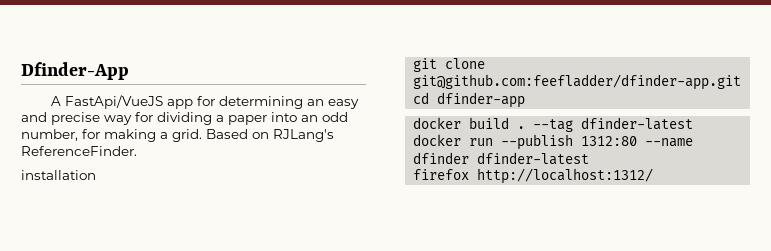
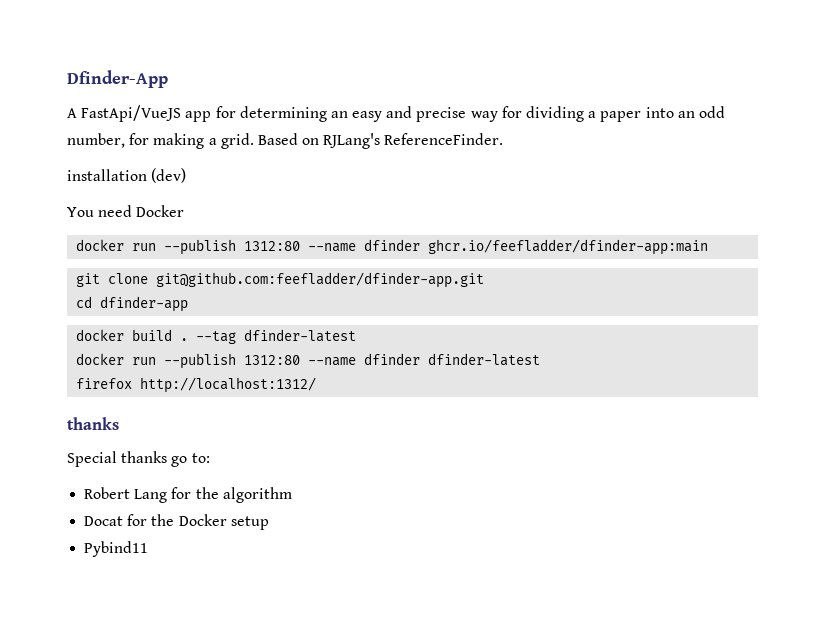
(96, 175) none -> [151,168,187,183] [67,205,185,217] [76,239,709,255] (dev) // You need Docker // docker run --publish 1312:80 --name dfinder ghcr.io/feefladder/dfinder-app:main
(654, 176) none -> [67,417,119,430] [67,451,210,467] [84,487,292,503] [84,514,269,530] [84,541,149,557] // thanks // Special thanks go to: // Robert Lang for the algorithm // Docat for the Docker setup // Pybind11

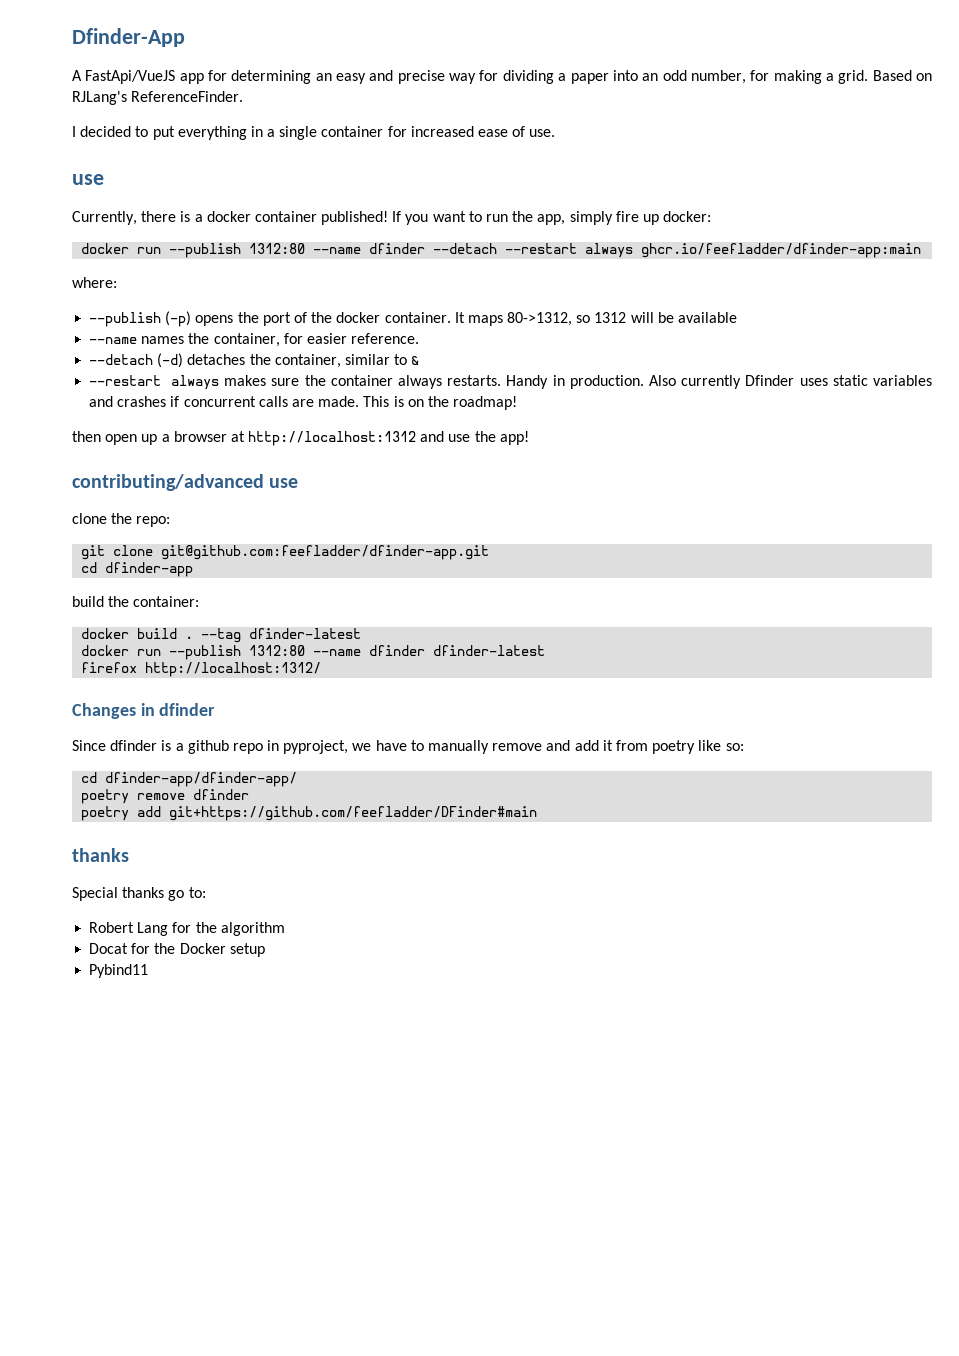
[67,168,187,183] [67,205,185,217] [76,239,709,255] installation (dev) // You need Docker // docker run --publish 1312:80 --name dfinder ghcr.io/feefladder/dfinder-app:main -> [72,126,556,140] [72,174,104,185] [72,211,712,225] [81,243,922,258] [72,277,117,288] [89,311,738,327] [89,333,420,347] [89,353,420,368] [89,375,933,390] [89,396,518,410] [72,431,529,446] [72,474,299,491] [72,513,171,527] I decided to put everything in a single container for increased ease of use. // use // Currently, there is a docker container published! If you want to run the app, simply fire up docker: // docker run --publish 1312:80 --name dfinder --detach --restart always ghcr.io/feefladder/dfinder-app:main // where: // --publish (-p) opens the port of the docker container. It maps 80->1312, so 1312 will be available // --name names the container, for easier reference. // --detach (-d) detaches the container, similar to & // --restart always makes sure the container always restarts. Handy in production. Also currently Dfinder uses static variables and crashes if concurrent calls are made. This is on the roadmap! // then open up a browser at http://localhost:1312 and use the app! // contributing/advanced use // clone the repo:
(189, 304) none -> [72,596,200,607] // build the container:
(317, 385) none -> [72,703,216,719] [72,740,744,754] [81,772,298,787] [81,789,250,804] [81,806,538,821] // Changes in dfinder // Since dfinder is a github repo in pyproject, we have to manually remove and add it from poetry like so: // cd dfinder-app/dfinder-app/ // poetry remove dfinder // poetry add git+https://github.com/feefladder/DFinder#main

